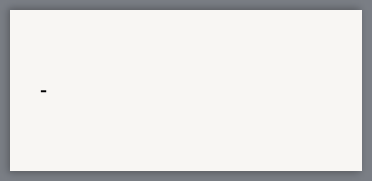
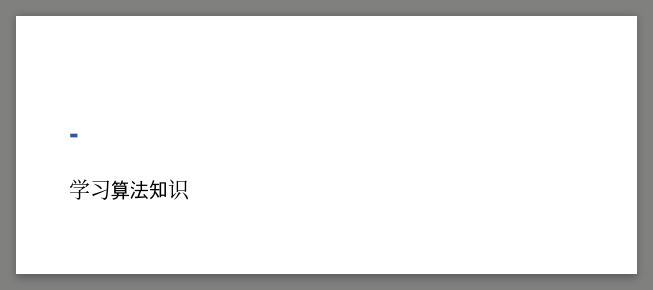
(47, 93) none -> [69,179,190,201] // 学习算法知识

